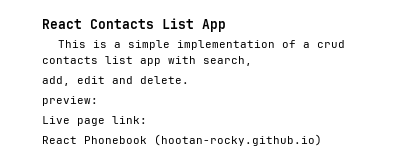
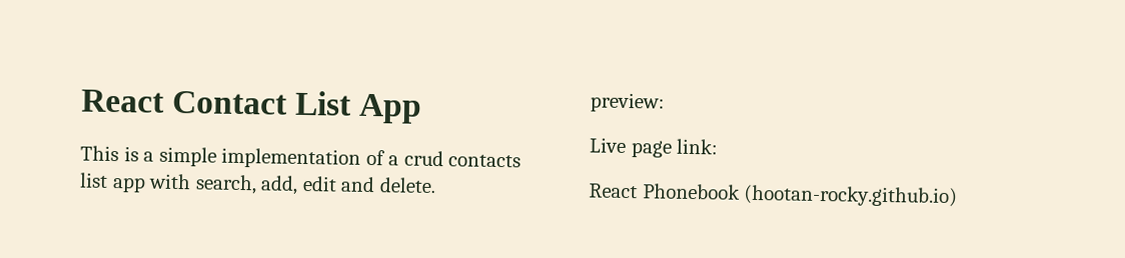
[42,19,154,29] React Contacts -> [81,89,289,115] React Contact
(252, 61) // -> (257, 184) none

